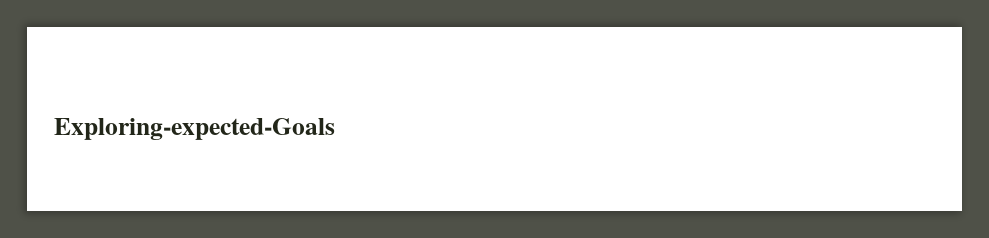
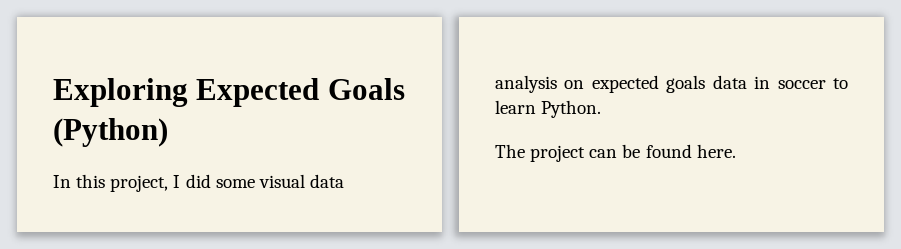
[54,118,335,140] Exploring-expected-Goals -> [53,78,405,107] [53,118,168,147] [53,174,344,192] [495,75,848,93] [495,100,602,118] [495,144,736,162] Exploring Expected Goals (Python) // In this project, I did some visual data analysis on expected goals data in soccer to learn Python. // The project can be found here.

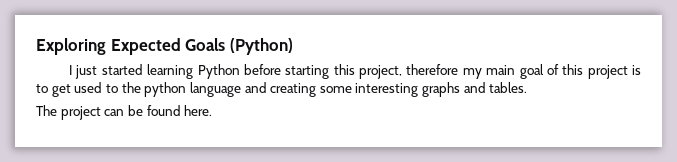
[53,174,344,192] [495,75,848,93] [495,100,602,118] In this project, I did some visual data analysis on expected goals data in soccer to learn Python. -> [69,64,641,79] [36,82,528,97] I just started learning Python before starting this project, therefore my main goal of this project is to get used to the python language and creating some interesting graphs and tables.

